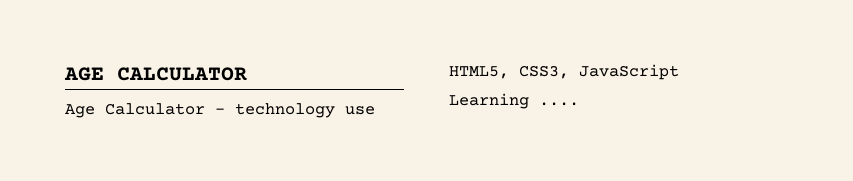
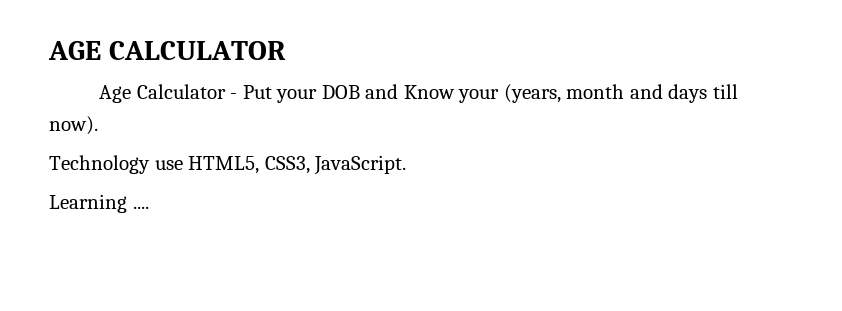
[235,103,335,118] technology -> [242,84,738,103] [49,116,98,135] [49,155,150,174] Put your DOB and Know your (years, month and days till now). // Technology
[579,64,679,80] JavaScript -> [314,155,407,175] JavaScript.

